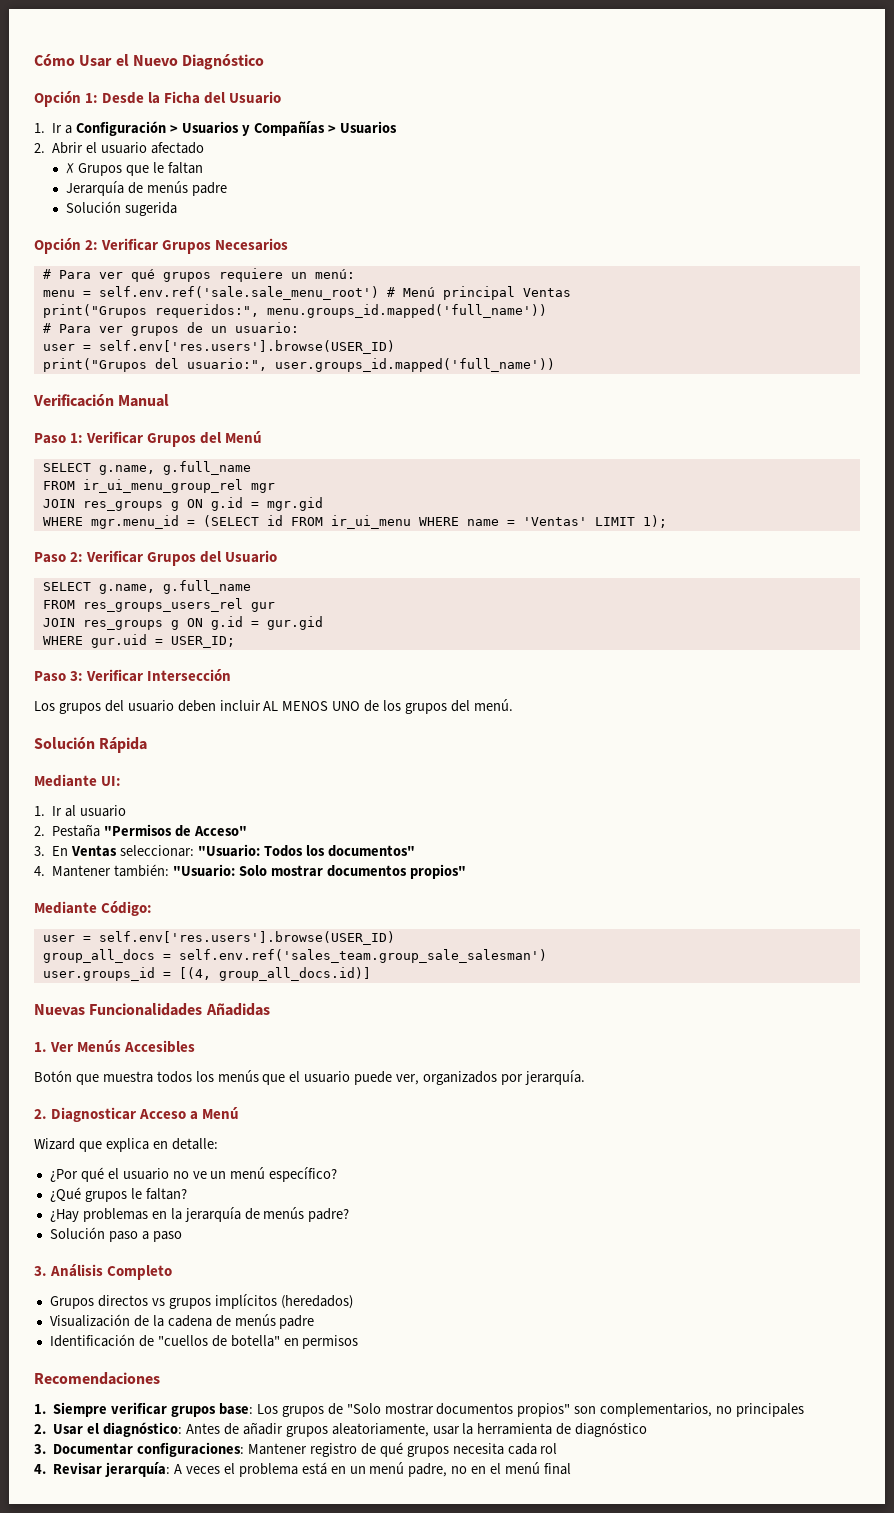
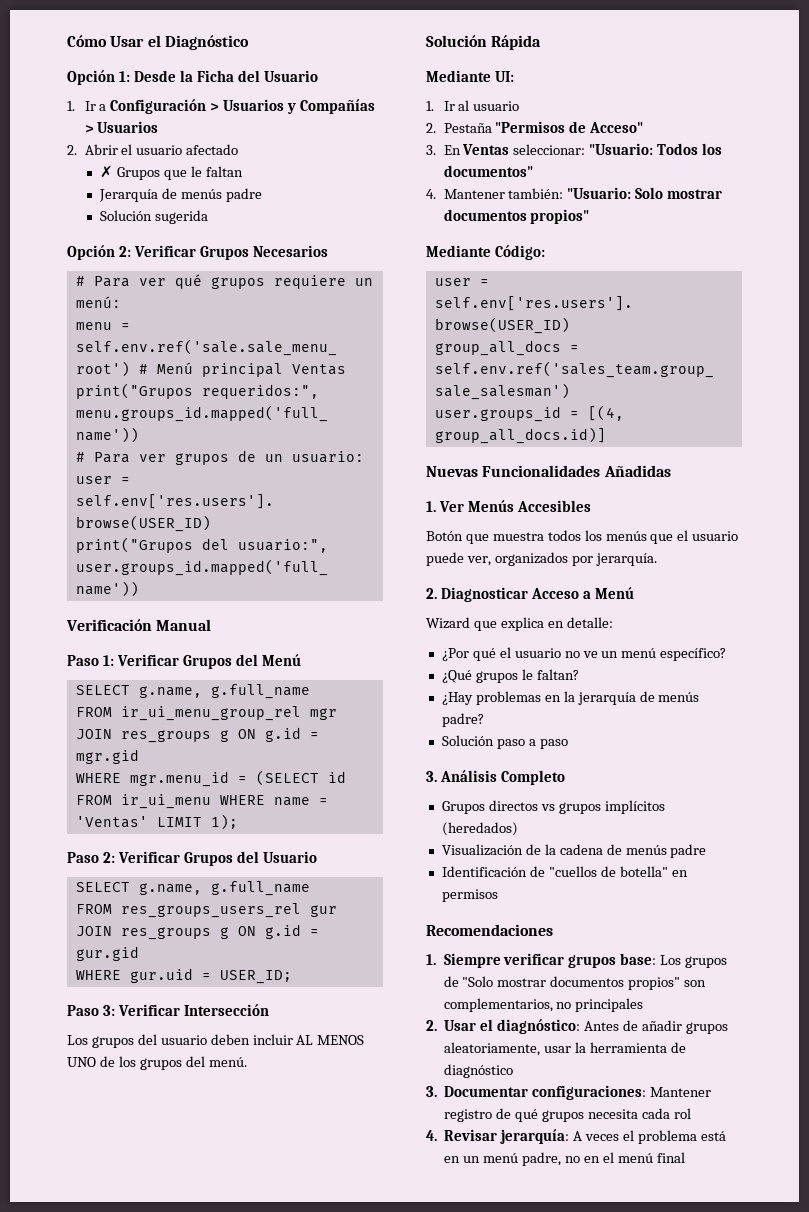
[132,55,178,66] Nuevo -> (161, 41) none

